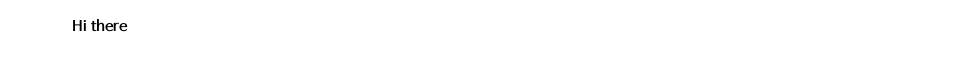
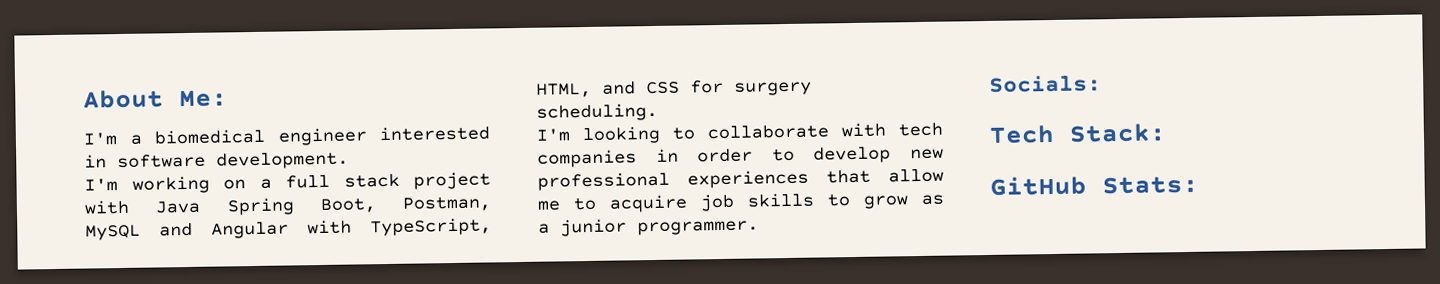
[72,19,128,32] Hi there -> [83,89,228,109] [83,125,490,146] [84,151,349,170] [84,171,491,194] [84,196,492,216] [85,217,492,241] [536,79,812,98] [536,102,658,122] [536,122,943,145] [537,146,944,168] [537,168,944,191] [537,192,944,213] [538,218,759,237] [989,74,1102,93] [989,123,1167,144] [990,175,1199,196] About Me: // I'm a biomedical engineer interested in software development. // I'm working on a full stack project with Java Spring Boot, Postman, MySQL and Angular with TypeScript, HTML, and CSS for surgery scheduling. // I'm looking to collaborate with tech companies in order to develop new professional experiences that allow me to acquire job skills to grow as a junior programmer. // Socials: // Tech Stack: // GitHub Stats:

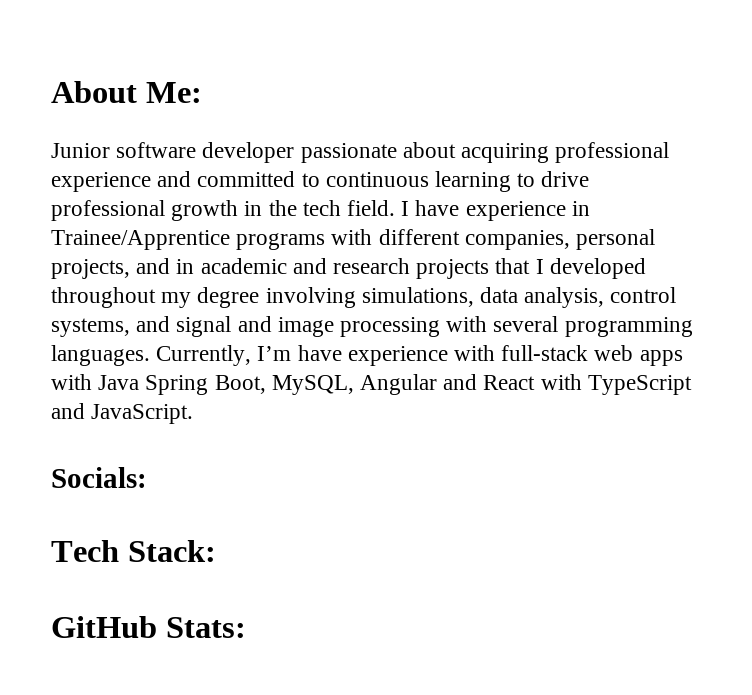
[83,125,490,146] [84,151,349,170] [84,171,491,194] [84,196,492,216] [85,217,492,241] [536,79,812,98] [536,102,658,122] [536,122,943,145] [537,146,944,168] [537,168,944,191] [537,192,944,213] [538,218,759,237] I'm a biomedical engineer interested in software development. // I'm working on a full stack project with Java Spring Boot, Postman, MySQL and Angular with TypeScript, HTML, and CSS for surgery scheduling. // I'm looking to collaborate with tech companies in order to develop new professional experiences that allow me to acquire job skills to grow as a junior programmer. -> [51,142,670,163] [51,171,590,192] [51,200,590,221] [51,229,656,250] [51,258,646,279] [51,287,677,308] [51,316,693,337] [51,345,683,366] [51,374,692,395] [51,403,194,424] Junior software developer passionate about acquiring professional experience and committed to continuous learning to drive professional growth in the tech field. I have experience in Trainee/Apprentice programs with different companies, personal projects, and in academic and research projects that I developed throughout my degree involving simulations, data analysis, control systems, and signal and image processing with several programming languages. Currently, I’m have experience with full-stack web apps with Java Spring Boot, MySQL, Angular and React with TypeScript and JavaScript.

